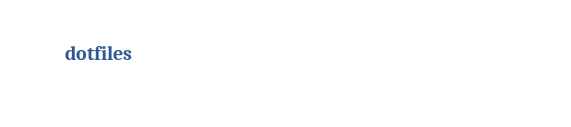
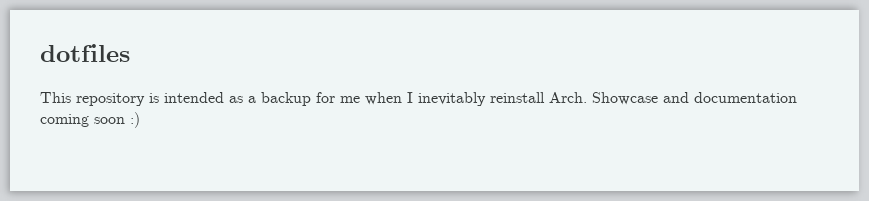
(132, 52) none -> [40,92,797,106] [40,112,140,128] // This repository is intended as a backup for me when I inevitably reinstall Arch. Showcase and documentation coming soon :)

